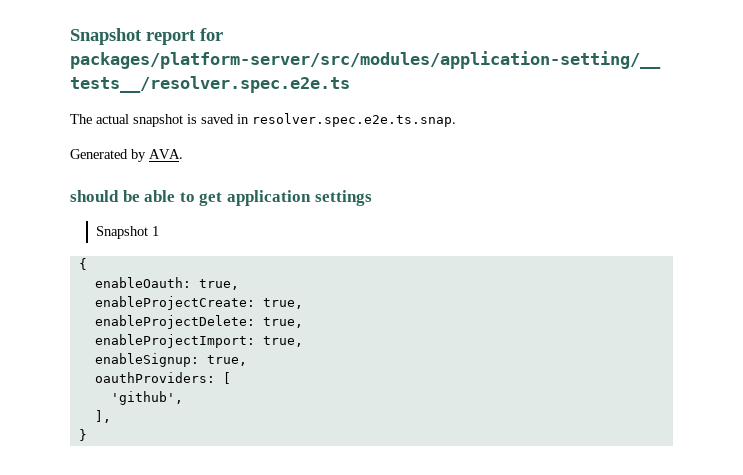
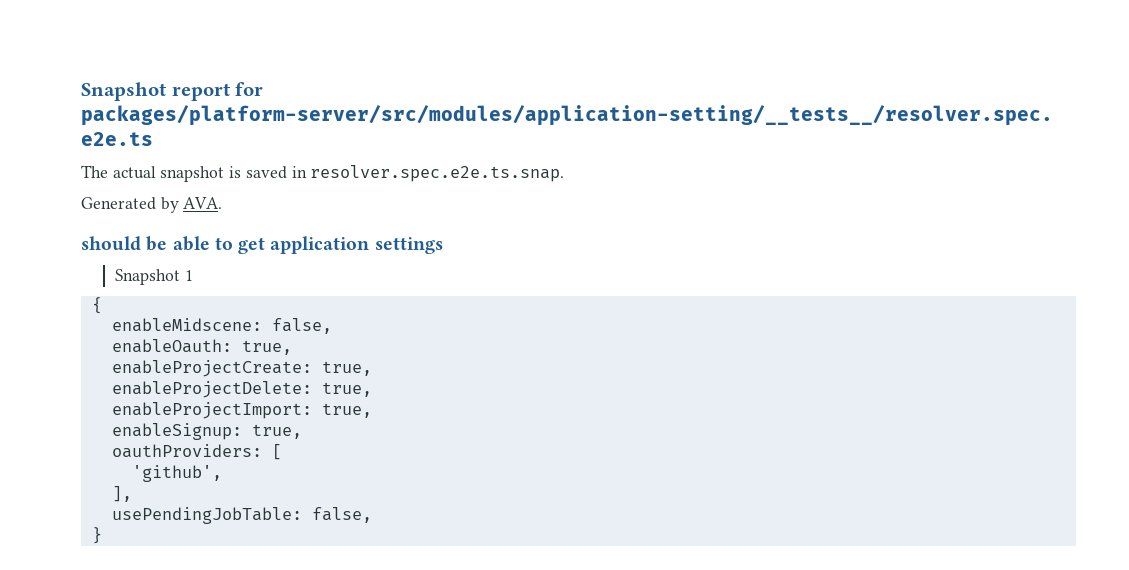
(87, 264) none -> [111,318,332,334] // enableMidscene: false,
(111, 416) none -> [111,507,372,524] // usePendingJobTable: false,

